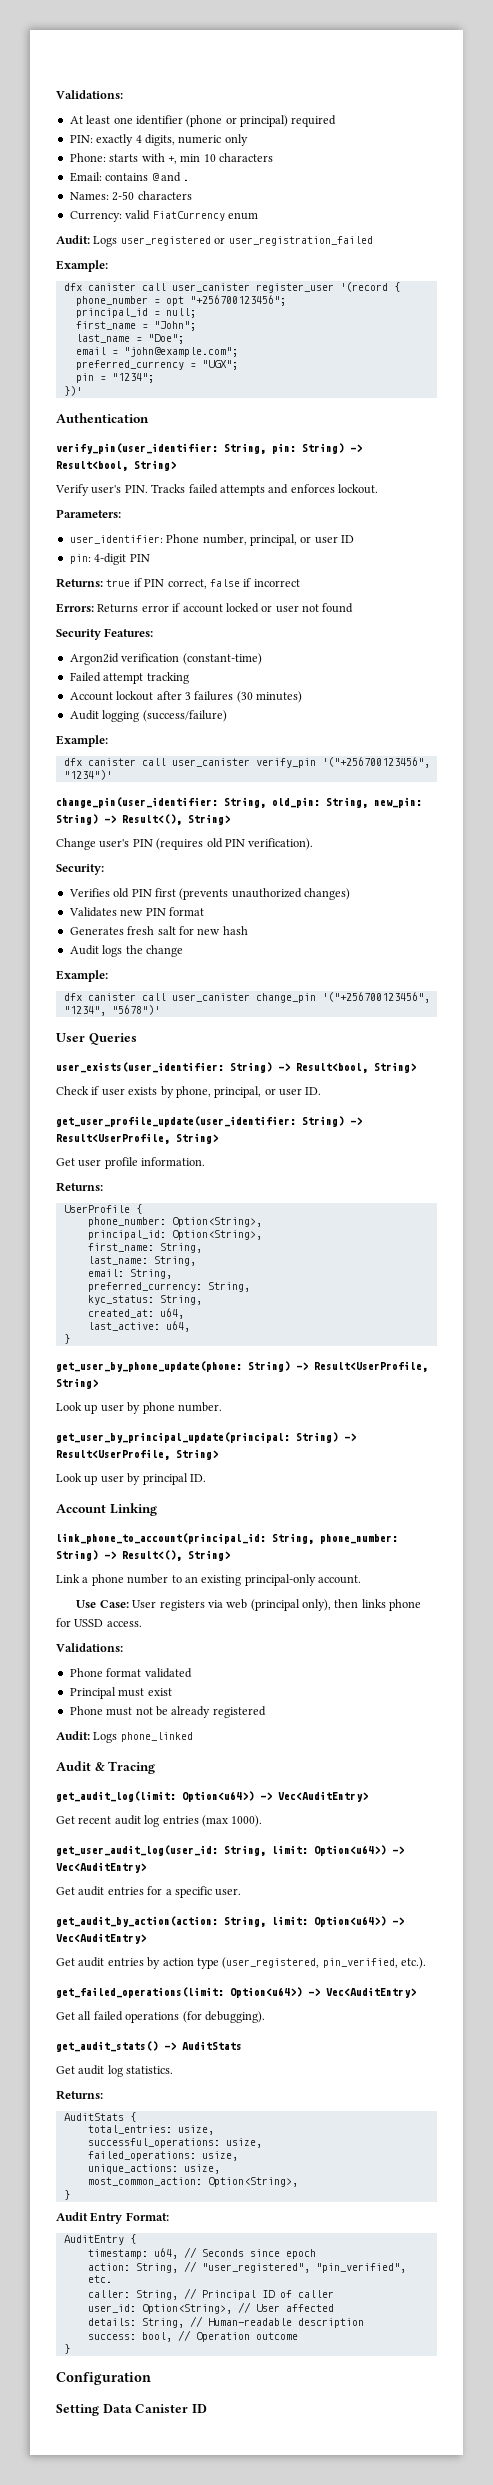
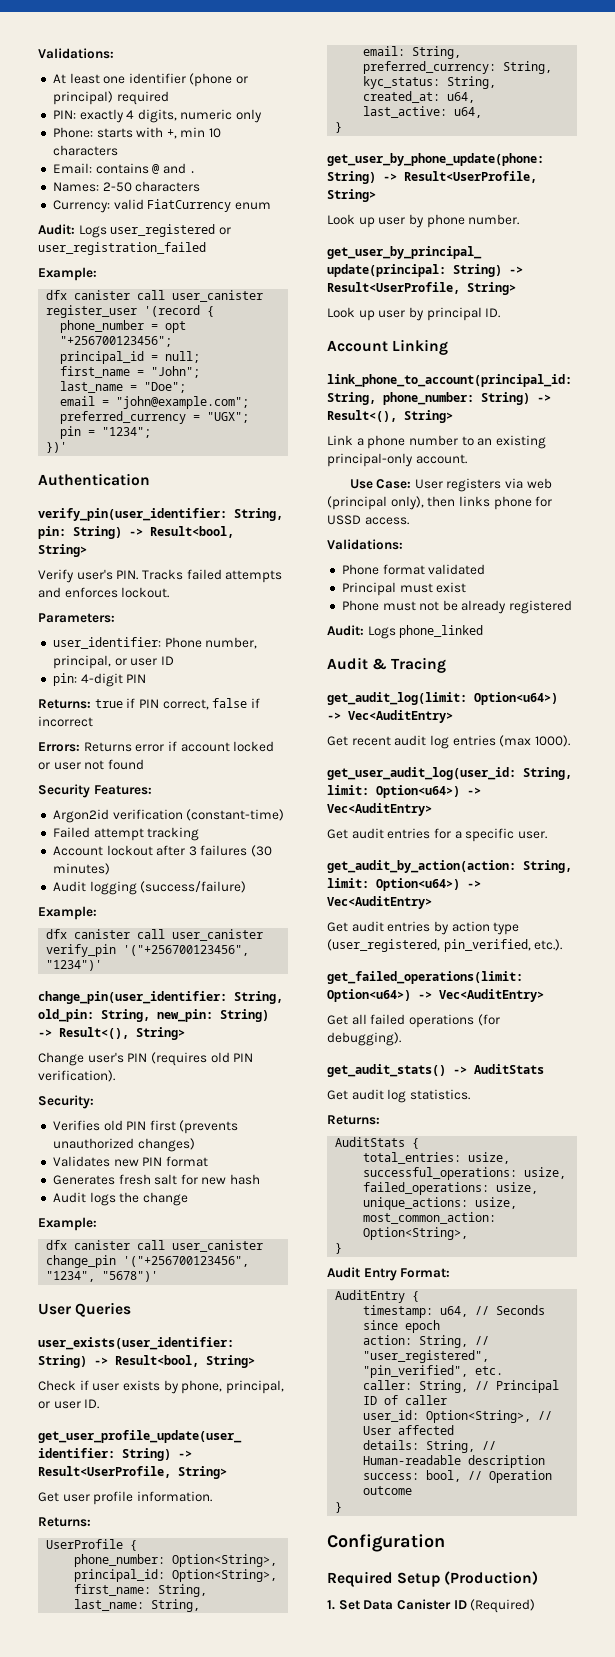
[56,2404,99,2416] Setting -> [327,1571,539,1587] [327,1600,360,1610] Required Setup (Production) // 1. Set
(207, 2408) none -> [470,1599,536,1613] (Required)

